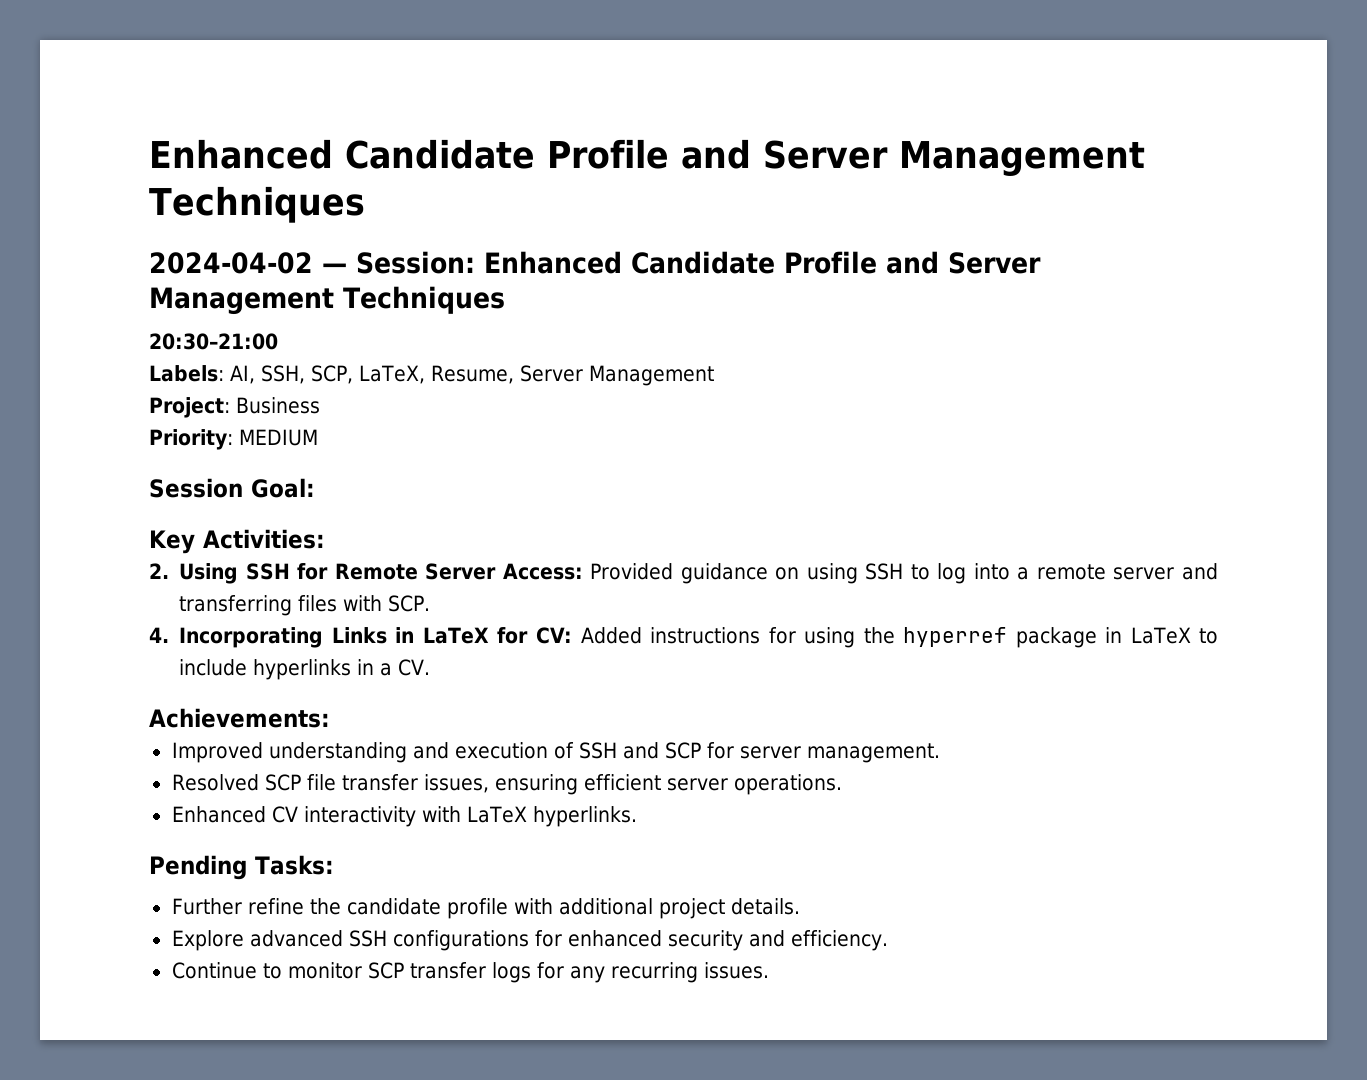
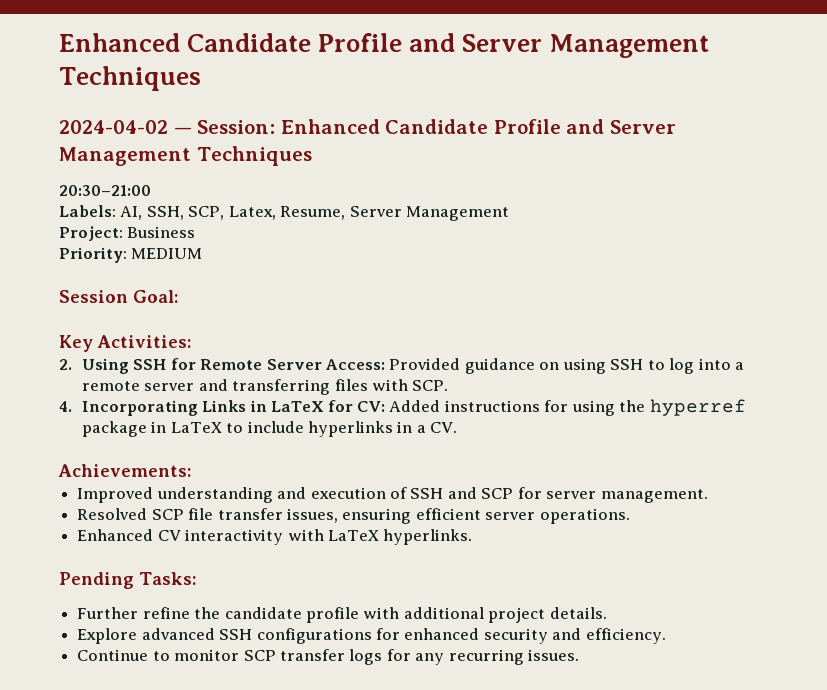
[359,365,425,384] LaTeX, -> [228,206,276,220] Latex,

